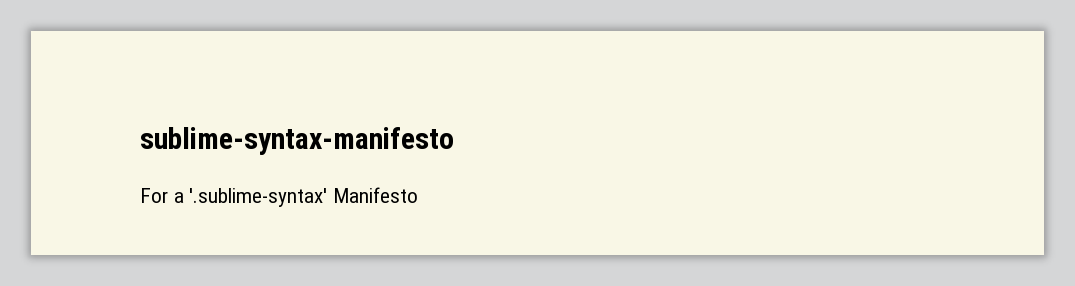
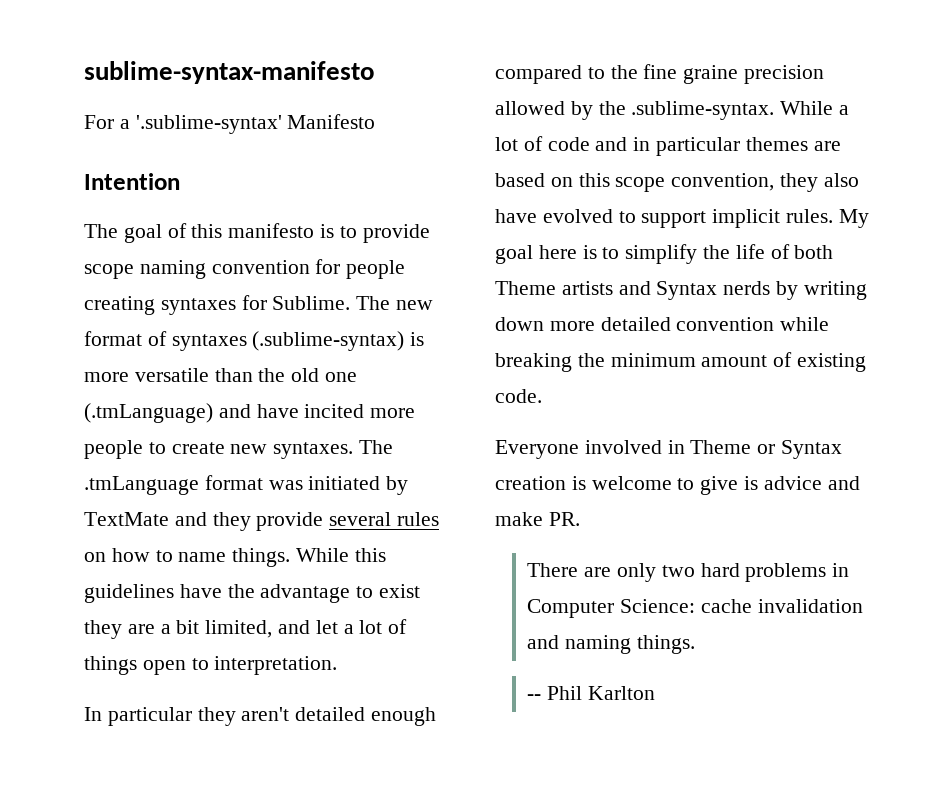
(419, 195) none -> [84,173,180,190] [84,223,430,243] [84,259,406,279] [84,295,434,315] [84,331,425,351] [84,368,358,382] [84,403,416,423] [84,440,394,459] [84,475,409,495] [84,512,440,531] [84,548,386,567] [84,584,421,603] [84,619,408,639] [84,656,338,675] [84,707,437,726] [495,64,825,84] [495,101,850,120] [495,136,841,156] [495,173,859,192] [495,209,869,228] [495,244,834,264] [495,281,867,300] [495,317,830,331] [495,352,867,372] [495,389,542,403] [495,440,843,459] [495,476,860,495] [495,512,580,526] [527,563,850,582] [527,599,863,618] [527,635,696,654] [527,686,656,700] // Intention // The goal of this manifesto is to provide scope naming convention for people creating syntaxes for Sublime. The new format of syntaxes (.sublime-syntax) is more versatile than the old one (.tmLanguage) and have incited more people to create new syntaxes. The .tmLanguage format was initiated by TextMate and they provide several rules on how to name things. While this guidelines have the advantage to exist they are a bit limited, and let a lot of things open to interpretation. // In particular they aren't detailed enough compared to the fine graine precision allowed by the .sublime-syntax. While a lot of code and in particular themes are based on this scope convention, they also have evolved to support implicit rules. My goal here is to simplify the life of both Theme artists and Syntax nerds by writing down more detailed convention while breaking the minimum amount of existing code. // Everyone involved in Theme or Syntax creation is welcome to give is advice and make PR. // There are only two hard problems in Computer Science: cache invalidation and naming things. // -- Phil Karlton

